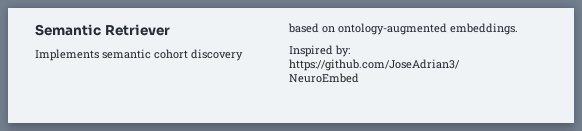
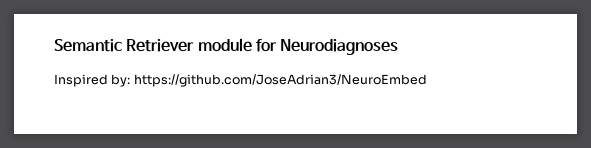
[35,49,243,61] [288,23,518,35] // Implements semantic cohort discovery based on ontology-augmented embeddings. -> [197,38,399,55] module for Neurodiagnoses

